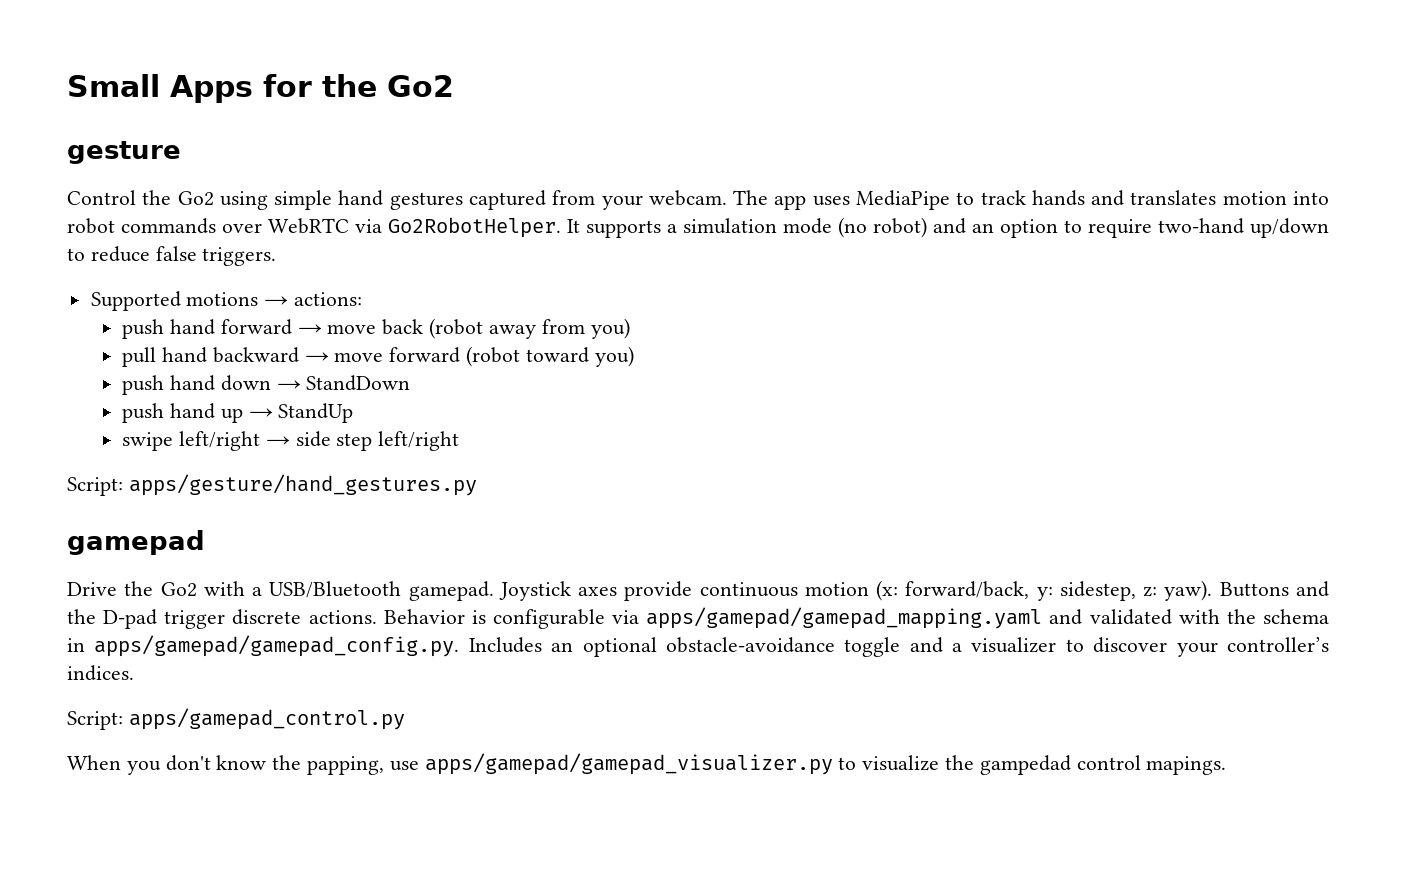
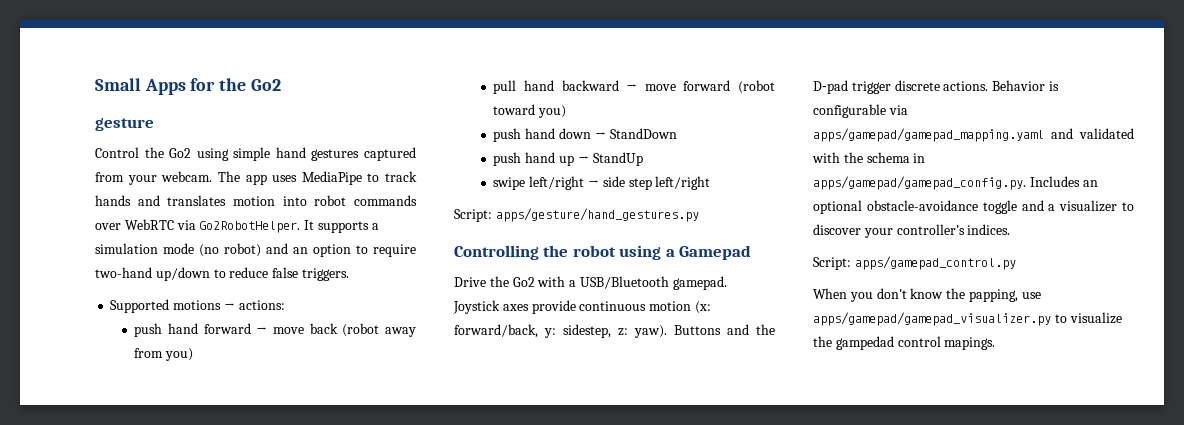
[67,530,205,555] gamepad -> [454,245,752,260] Controlling the robot using a Gamepad

